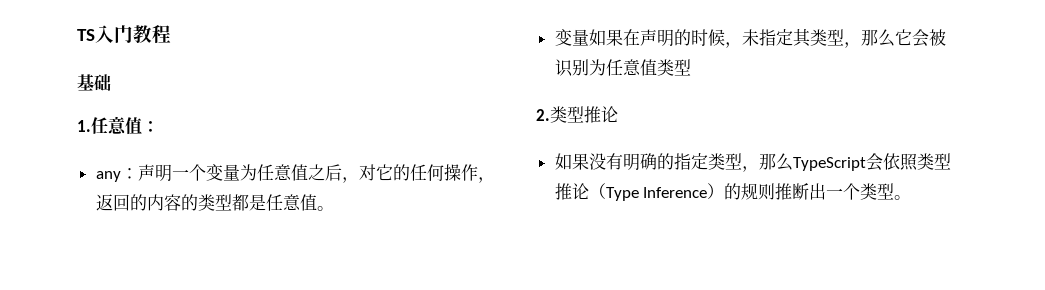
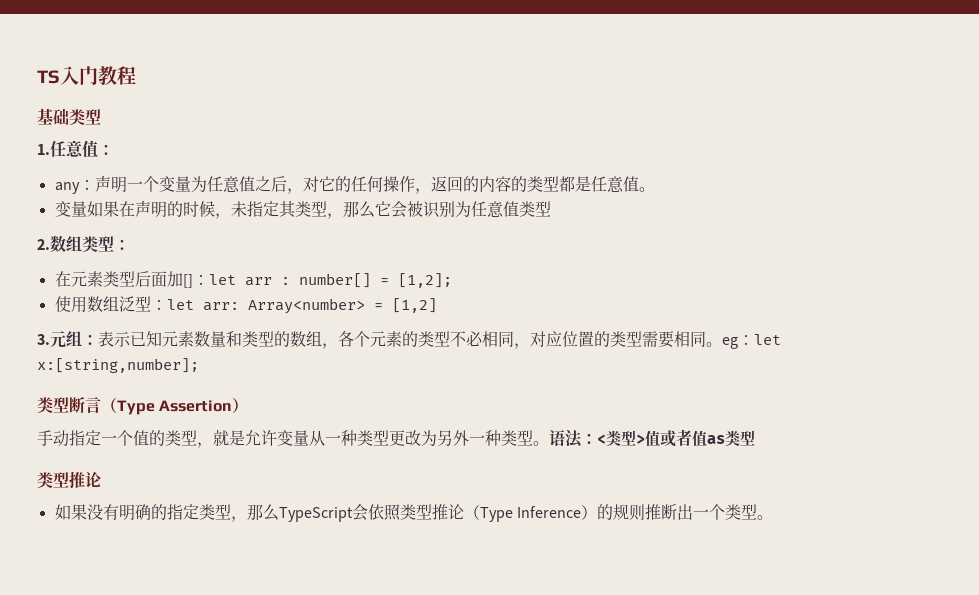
(111, 82) none -> [69,109,101,126] 类型
(550, 115) none -> [50,235,130,253] [54,271,452,288] [54,296,437,314] [37,331,781,349] [37,358,199,373] [37,397,249,415] [37,429,755,448] 数组类型： // 在元素类型后面加[]：let arr : number[] = [1,2]; // 使用数组泛型：let arr: Array<number> = [1,2] // 3.元组：表示已知元素数量和类型的数组，各个元素的类型不必相同，对应位置的类型需要相同。eg：let x:[string,number]; // 类型断言（Type Assertion） // 手动指定一个值的类型，就是允许变量从一种类型更改为另外一种类型。语法：<类型>值或者值as类型 //

